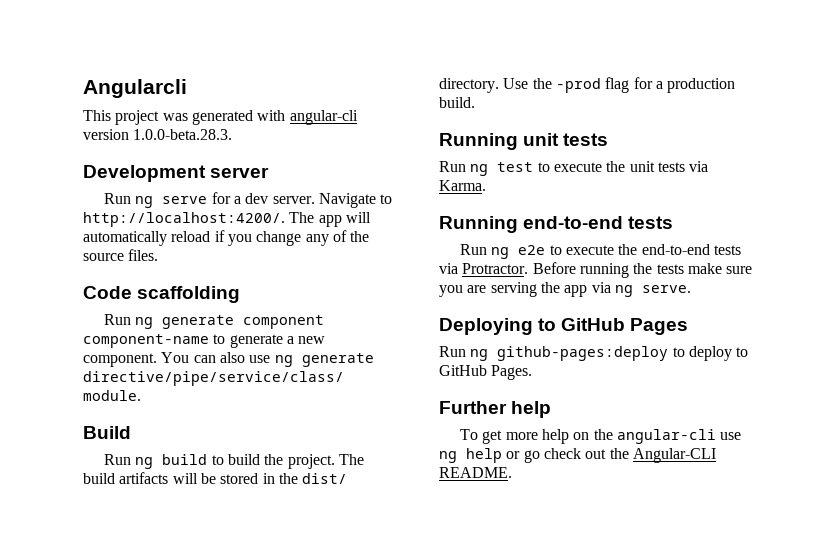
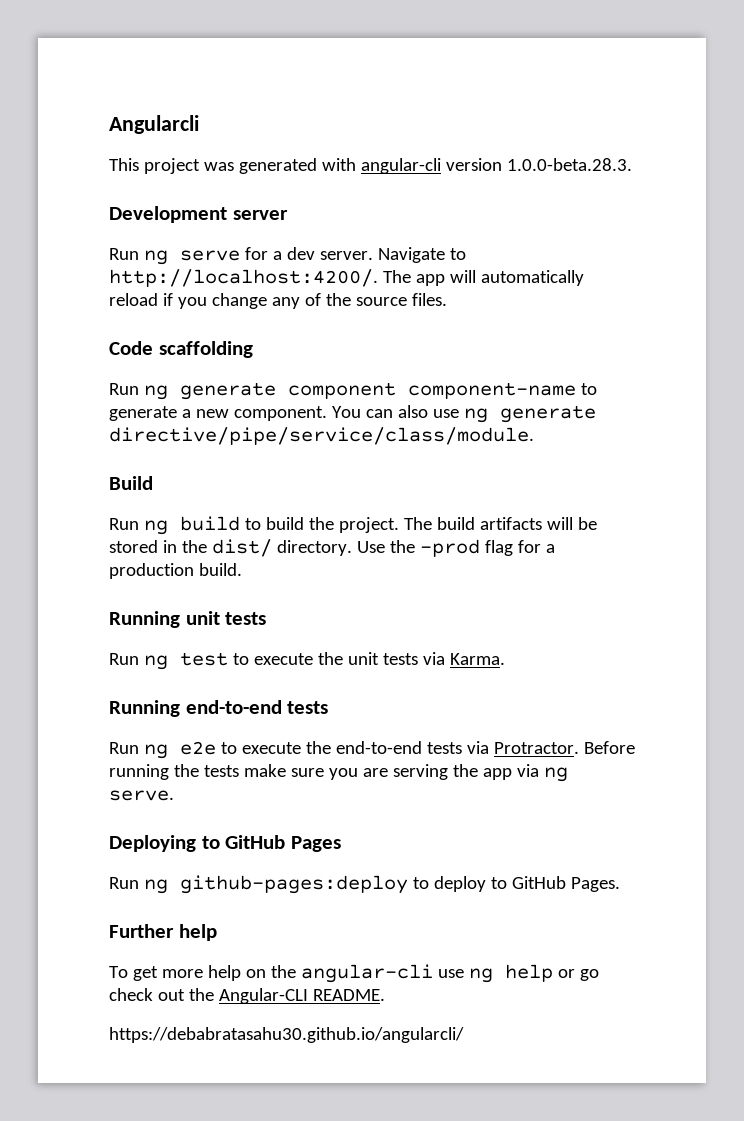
(512, 472) none -> [109,1027,464,1043] // https://debabratasahu30.github.io/angularcli/

